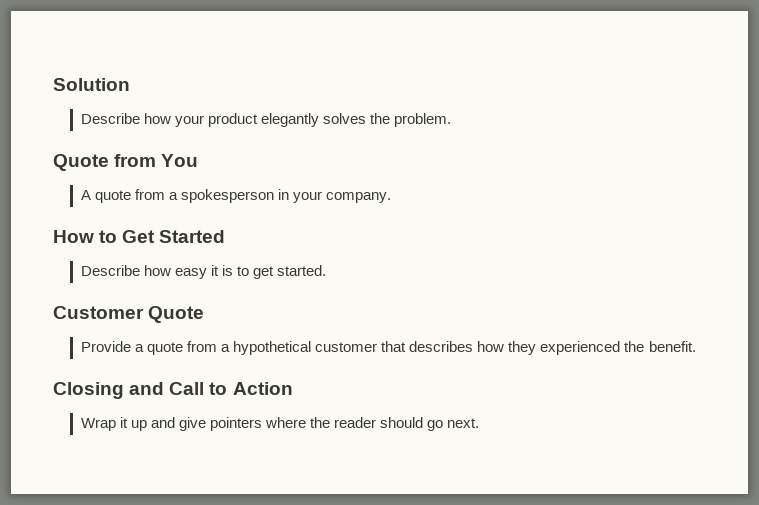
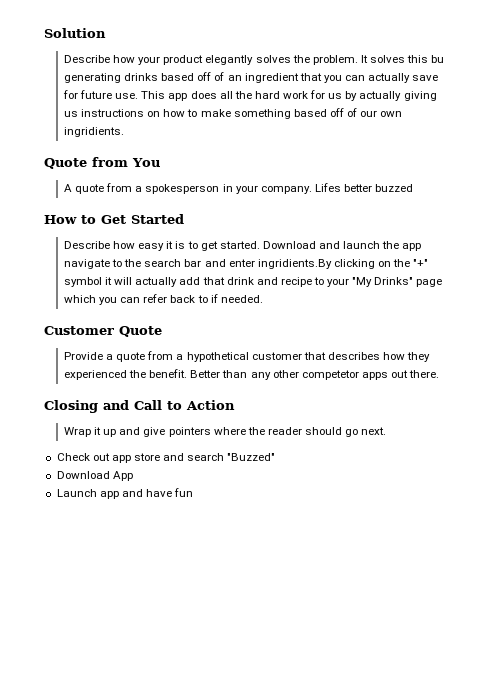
(452, 120) none -> [360,55,445,63] [64,72,439,83] [63,90,437,101] [64,108,403,119] [64,127,125,137] It solves this bu generating drinks based off of an ingredient that you can actually save for future use. This app does all the hard work for us by actually giving us instructions on how to make something based off of our own ingridients.
(392, 197) none -> [314,183,414,192] Lifes better buzzed
(327, 270) none -> [262,241,422,251] [64,259,429,269] [64,277,443,287] [64,294,263,305] Download and launch the app navigate to the search bar and enter ingridients.By clicking on the "+" symbol it will actually add that drink and recipe to your "My Drinks" page which you can refer back to if needed.
(696, 346) none -> [190,370,440,380] Better than any other competetor apps out there.
(480, 423) none -> [56,453,276,463] [56,471,133,481] [56,488,194,499] // Check out app store and search "Buzzed" // Download App // Launch app and have fun

